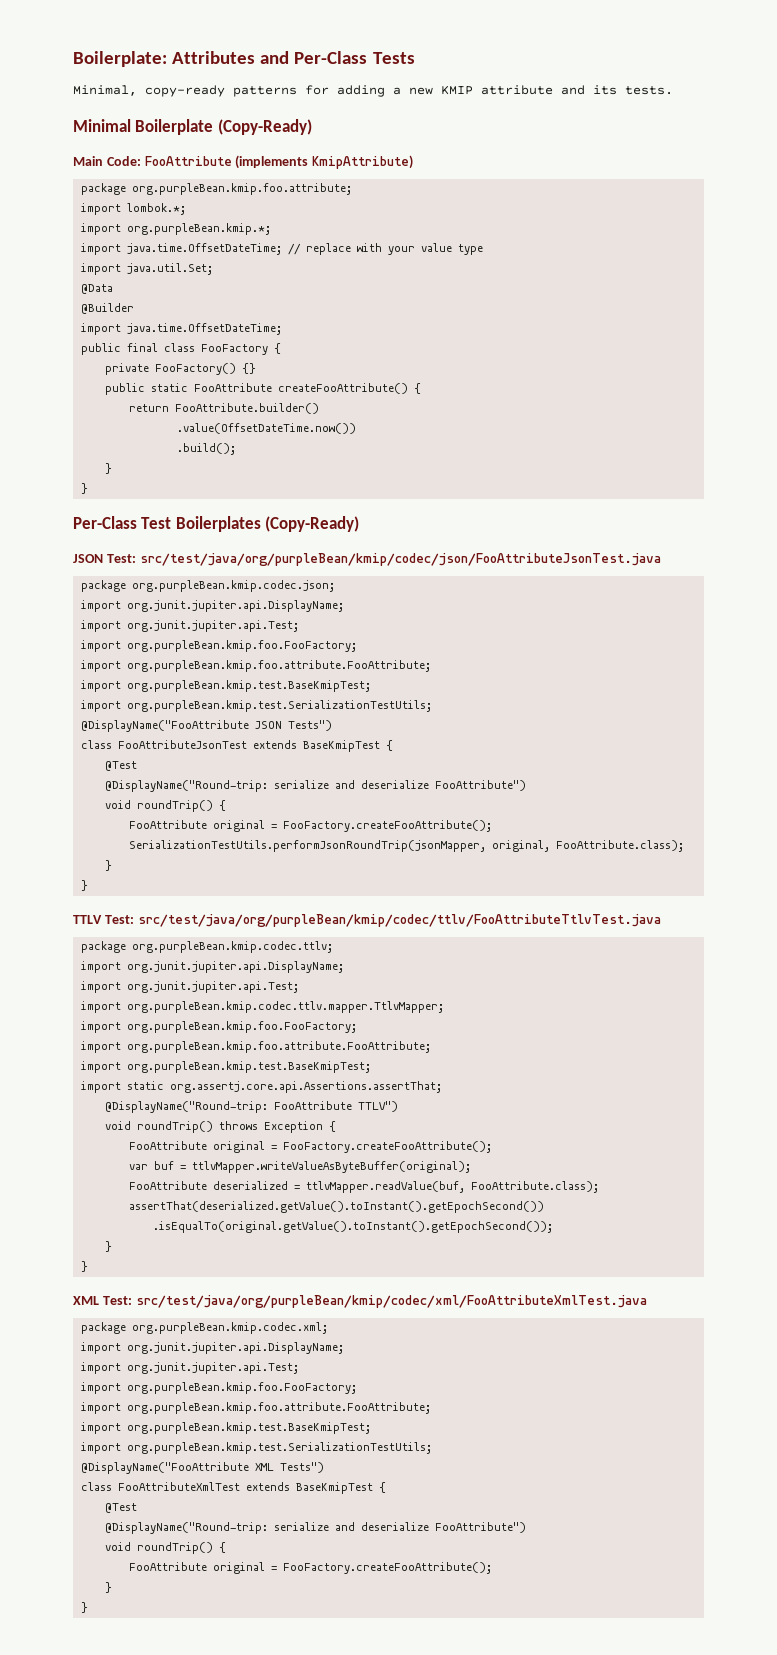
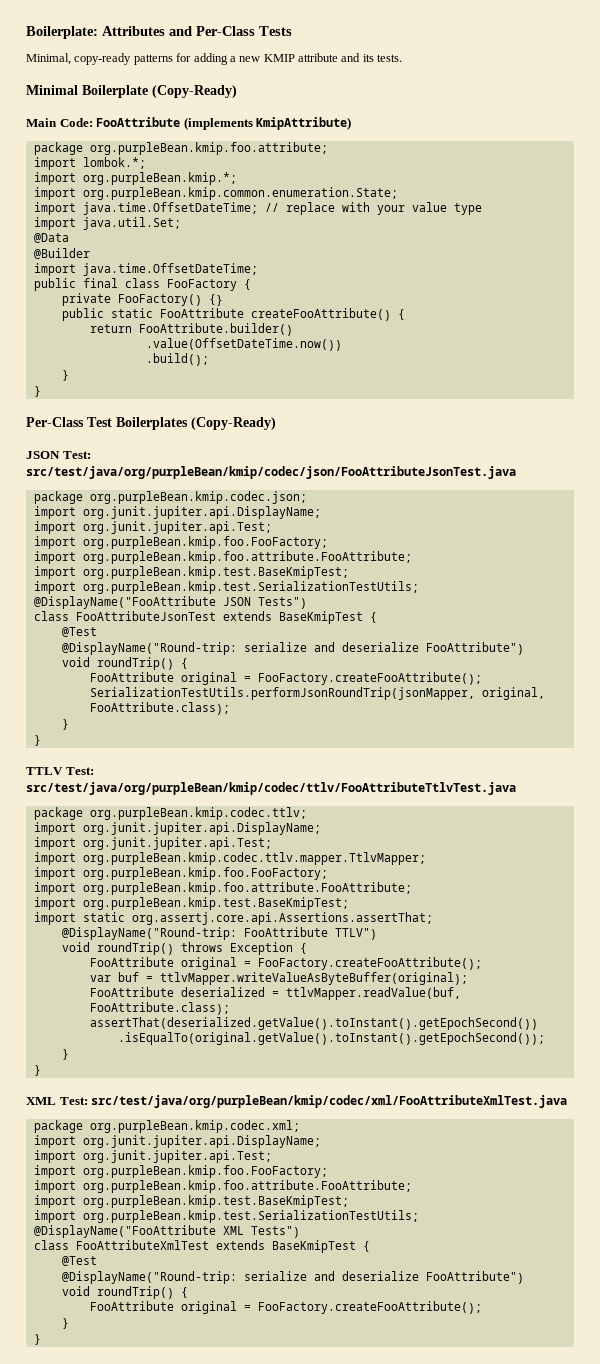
(272, 229) none -> [33,187,398,200] // import org.purpleBean.kmip.common.enumeration.State;

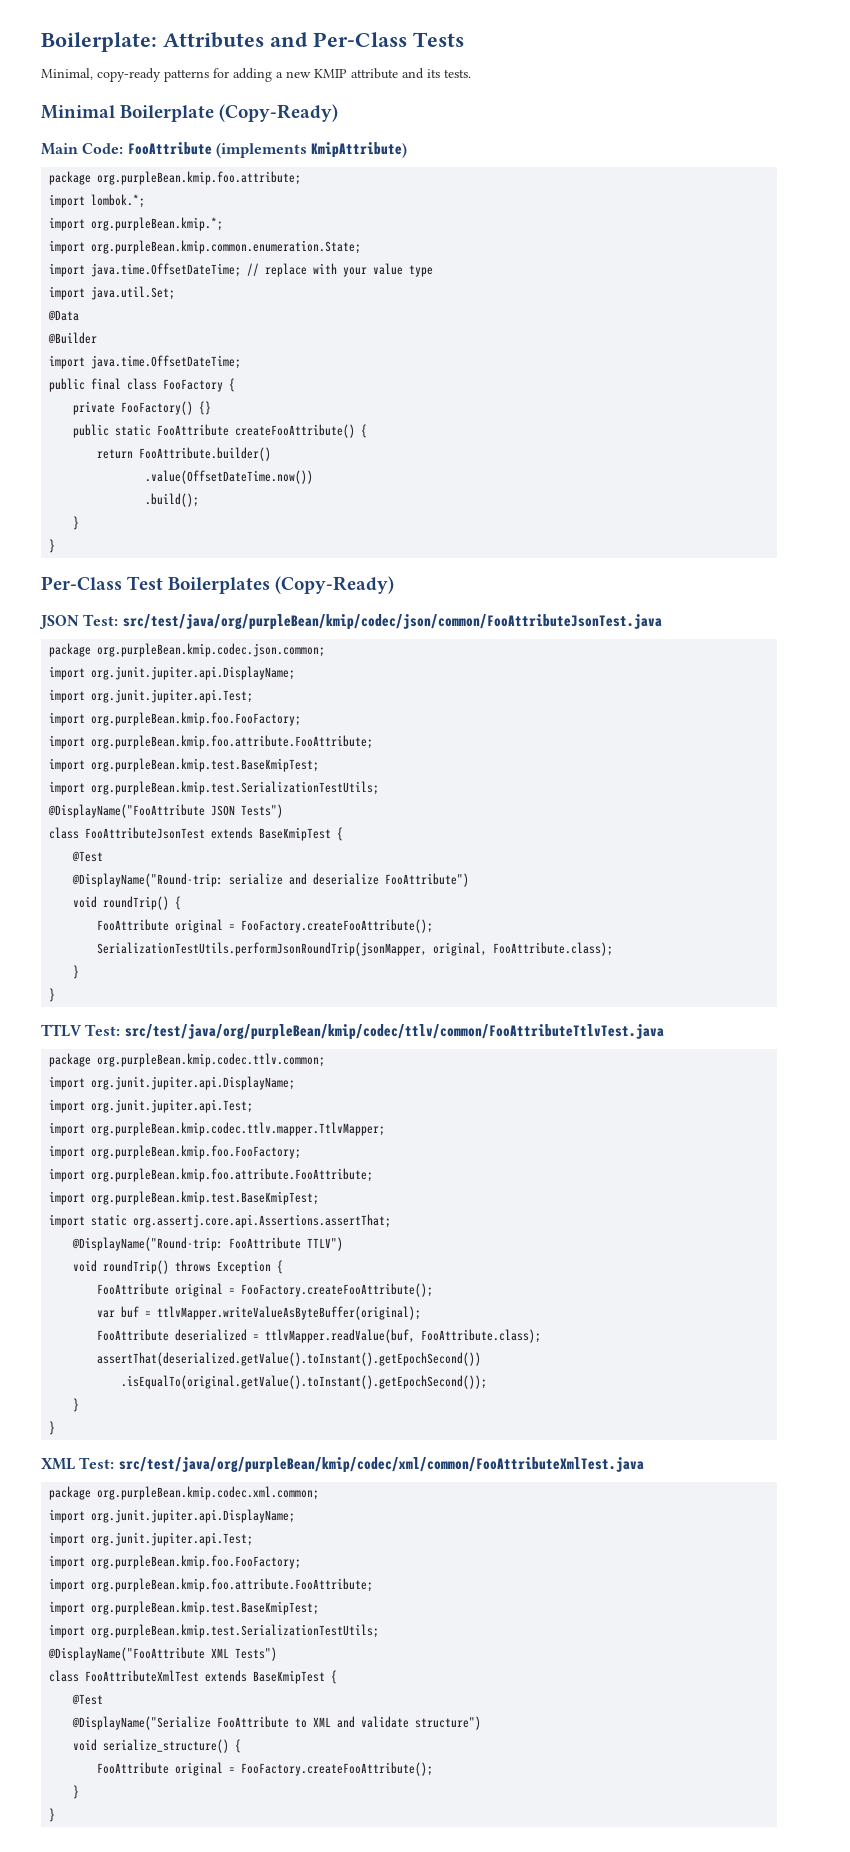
[26,466,516,479] [33,491,307,504] src/test/java/org/purpleBean/kmip/codec/json/FooAttributeJsonTest.java // package org.purpleBean.kmip.codec.json; -> [122,614,662,630] [49,643,326,657] src/test/java/org/purpleBean/kmip/codec/json/common/FooAttributeJsonTest.java // package org.purpleBean.kmip.codec.json.common;
[26,782,516,795] [33,807,307,820] src/test/java/org/purpleBean/kmip/codec/ttlv/FooAttributeTtlvTest.java // package org.purpleBean.kmip.codec.ttlv; -> [124,1024,664,1040] [49,1053,326,1067] src/test/java/org/purpleBean/kmip/codec/ttlv/common/FooAttributeTtlvTest.java // package org.purpleBean.kmip.codec.ttlv.common;
[91,1095,568,1108] [33,1120,300,1133] src/test/java/org/purpleBean/kmip/codec/xml/FooAttributeXmlTest.java // package org.purpleBean.kmip.codec.xml; -> [118,1457,644,1473] [49,1486,320,1500] src/test/java/org/purpleBean/kmip/codec/xml/common/FooAttributeXmlTest.java // package org.purpleBean.kmip.codec.xml.common;
[61,1271,524,1284] [61,1286,174,1299] @DisplayName("Round-trip: serialize and deserialize FooAttribute") // void roundTrip() -> [72,1716,482,1730] [73,1739,230,1753] @DisplayName("Serialize FooAttribute to XML and validate structure") // void serialize_structure()

